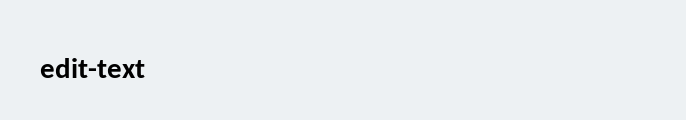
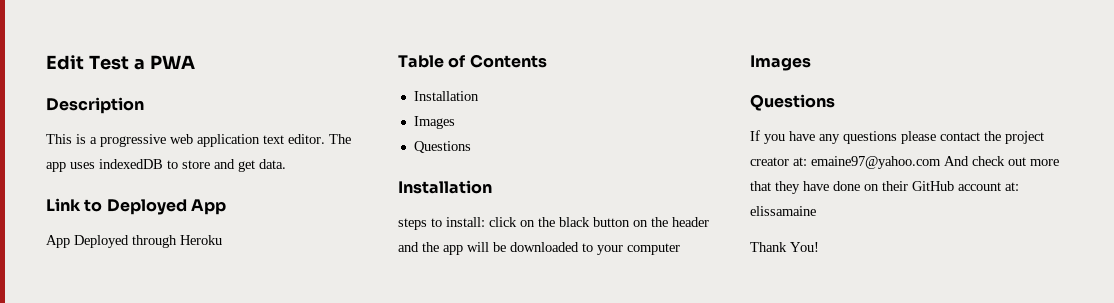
[40,58,145,78] edit-text -> [46,55,195,70] [46,97,144,114] [46,134,351,147] [46,159,286,172] [46,198,226,215] [46,235,222,248] [398,54,547,68] [413,91,479,101] [413,116,455,129] [413,141,471,153] [398,180,492,194] [398,217,709,230] [398,242,680,255] [750,55,811,71] [750,94,835,111] [750,130,1044,144] [750,156,1059,169] [750,181,1019,194] [750,206,816,216] [750,242,819,252] Edit Test a PWA // Description // This is a progressive web application text editor. The app uses indexedDB to store and get data. // Link to Deployed App // App Deployed through Heroku // Table of Contents // Installation // Images // Questions // Installation // steps to install: click on the black button on the header and the app will be downloaded to your computer // Images // Questions // If you have any questions please contact the project creator at: emaine97@yahoo.com And check out more that they have done on their GitHub account at: elissamaine // Thank You!

